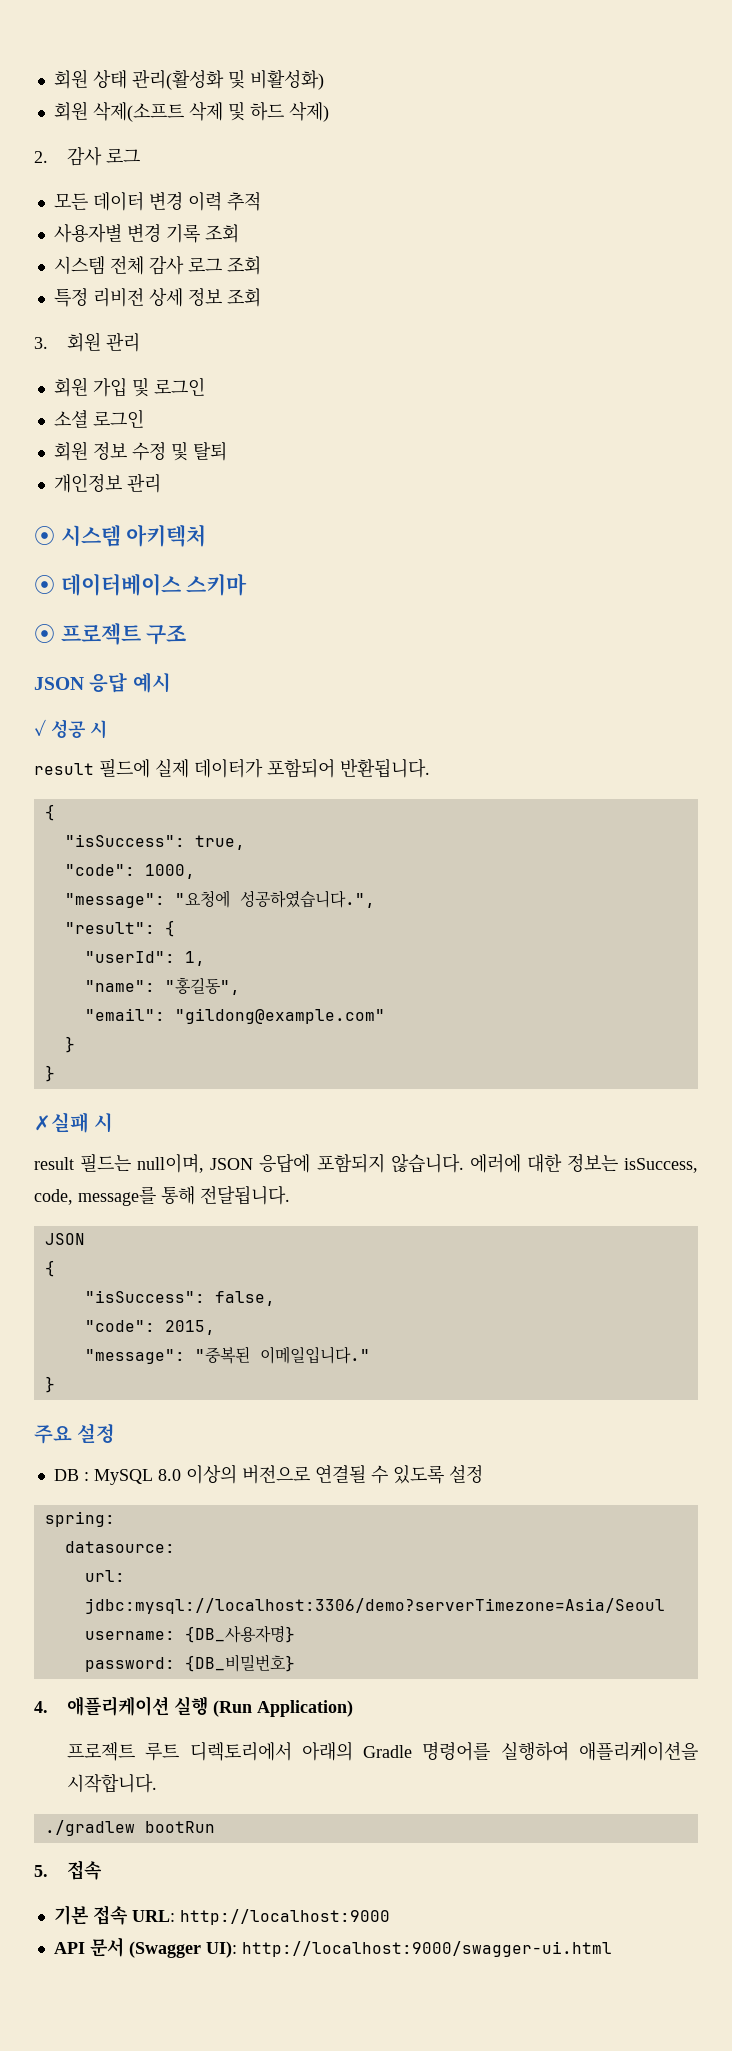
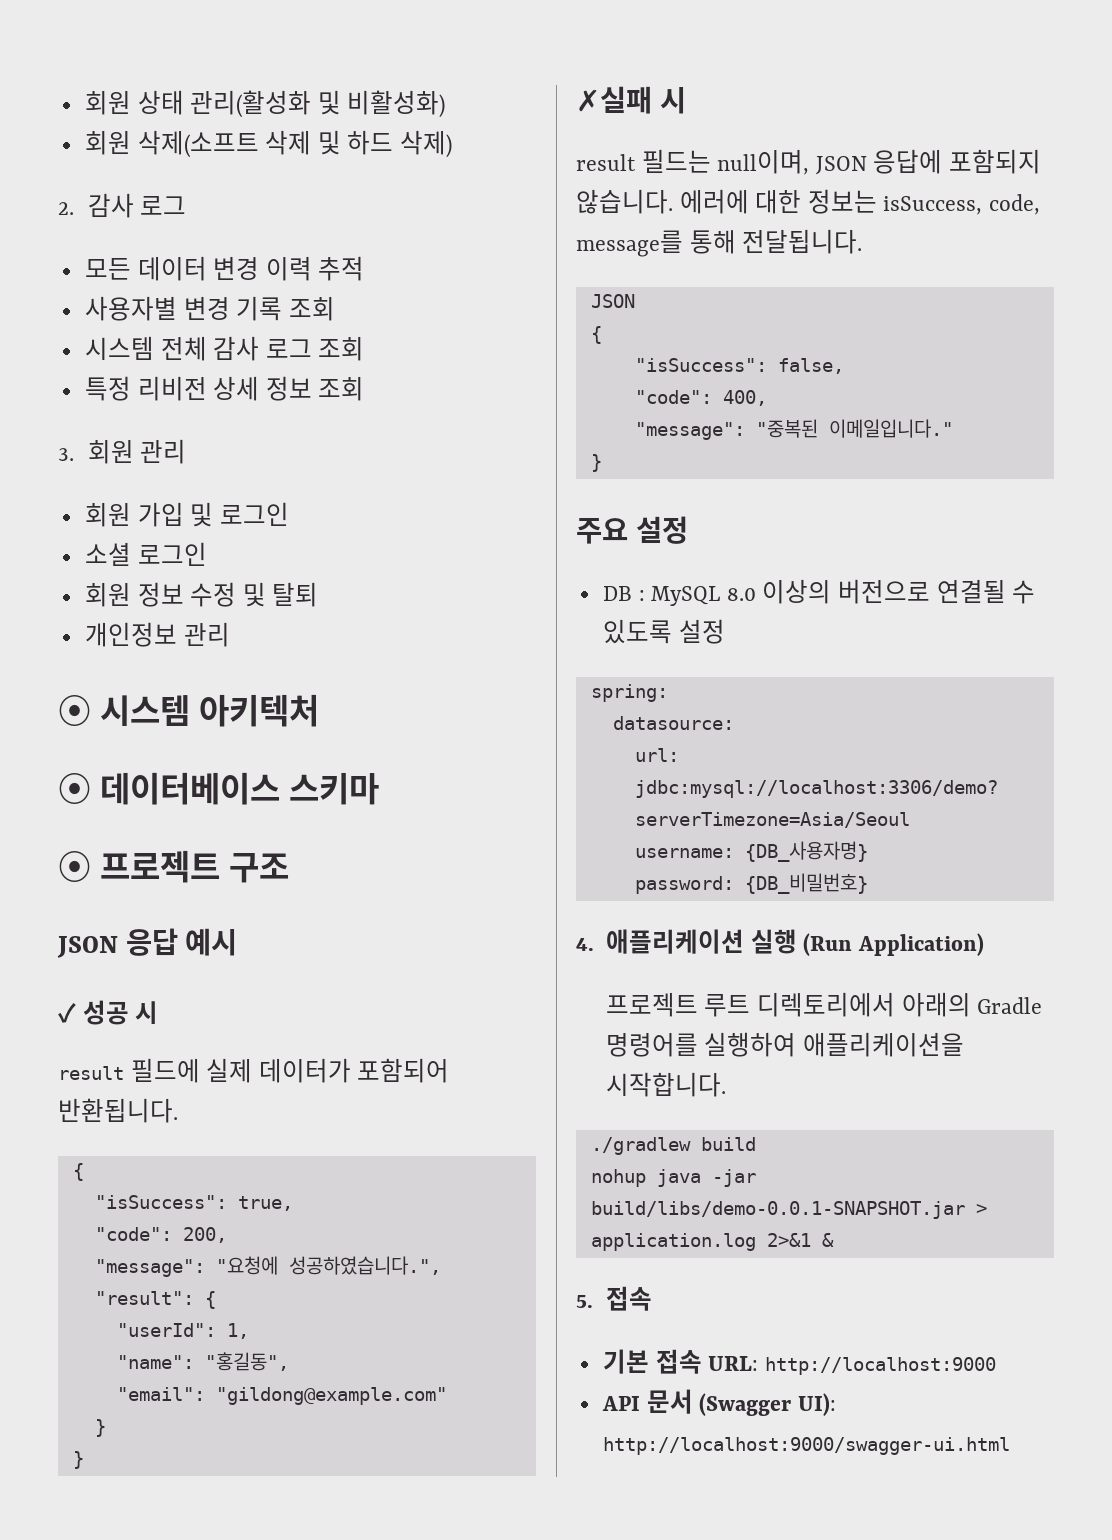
[144,864,195,879] 1000, -> [182,1227,227,1243] 200,
[164,1320,215,1335] 2015, -> [722,390,767,406] 400,
[144,1821,215,1833] bootRun -> [700,1137,756,1151] [590,1169,756,1187] [590,1201,987,1219] [590,1233,834,1251] build // nohup java -jar build/libs/demo-0.0.1-SNAPSHOT.jar > application.log 2>&1 &

